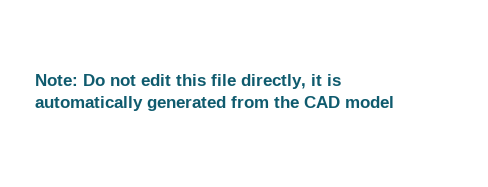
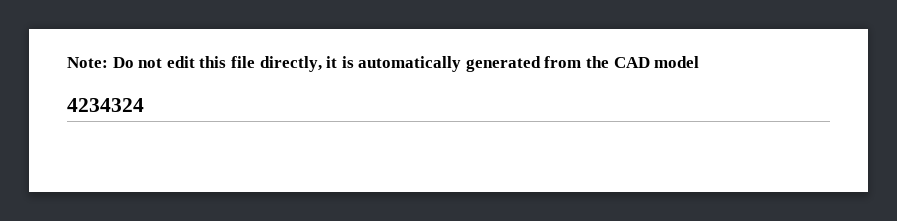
(394, 102) none -> [67,98,144,112] // 4234324

